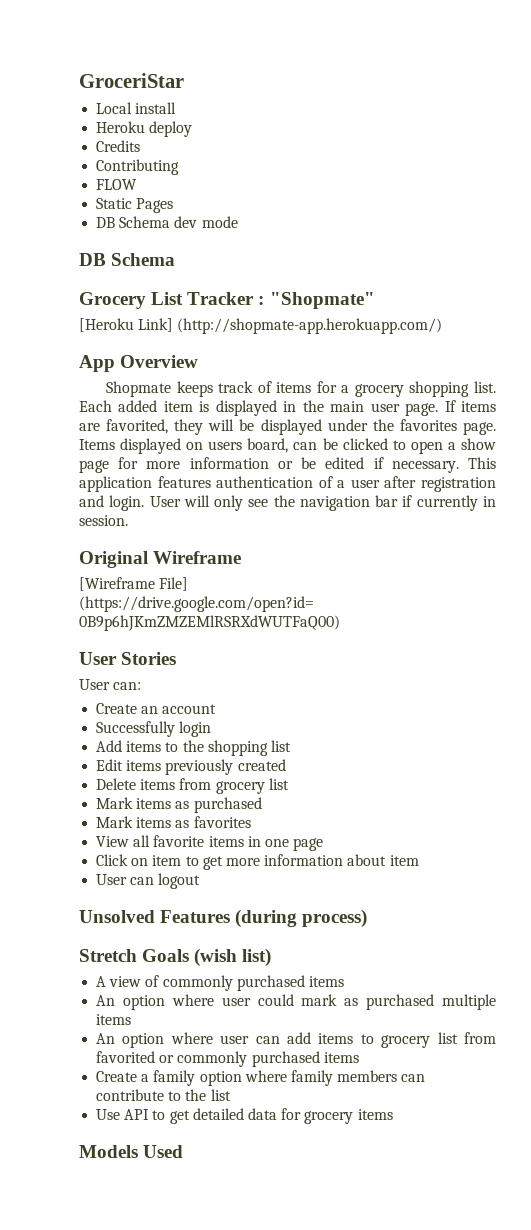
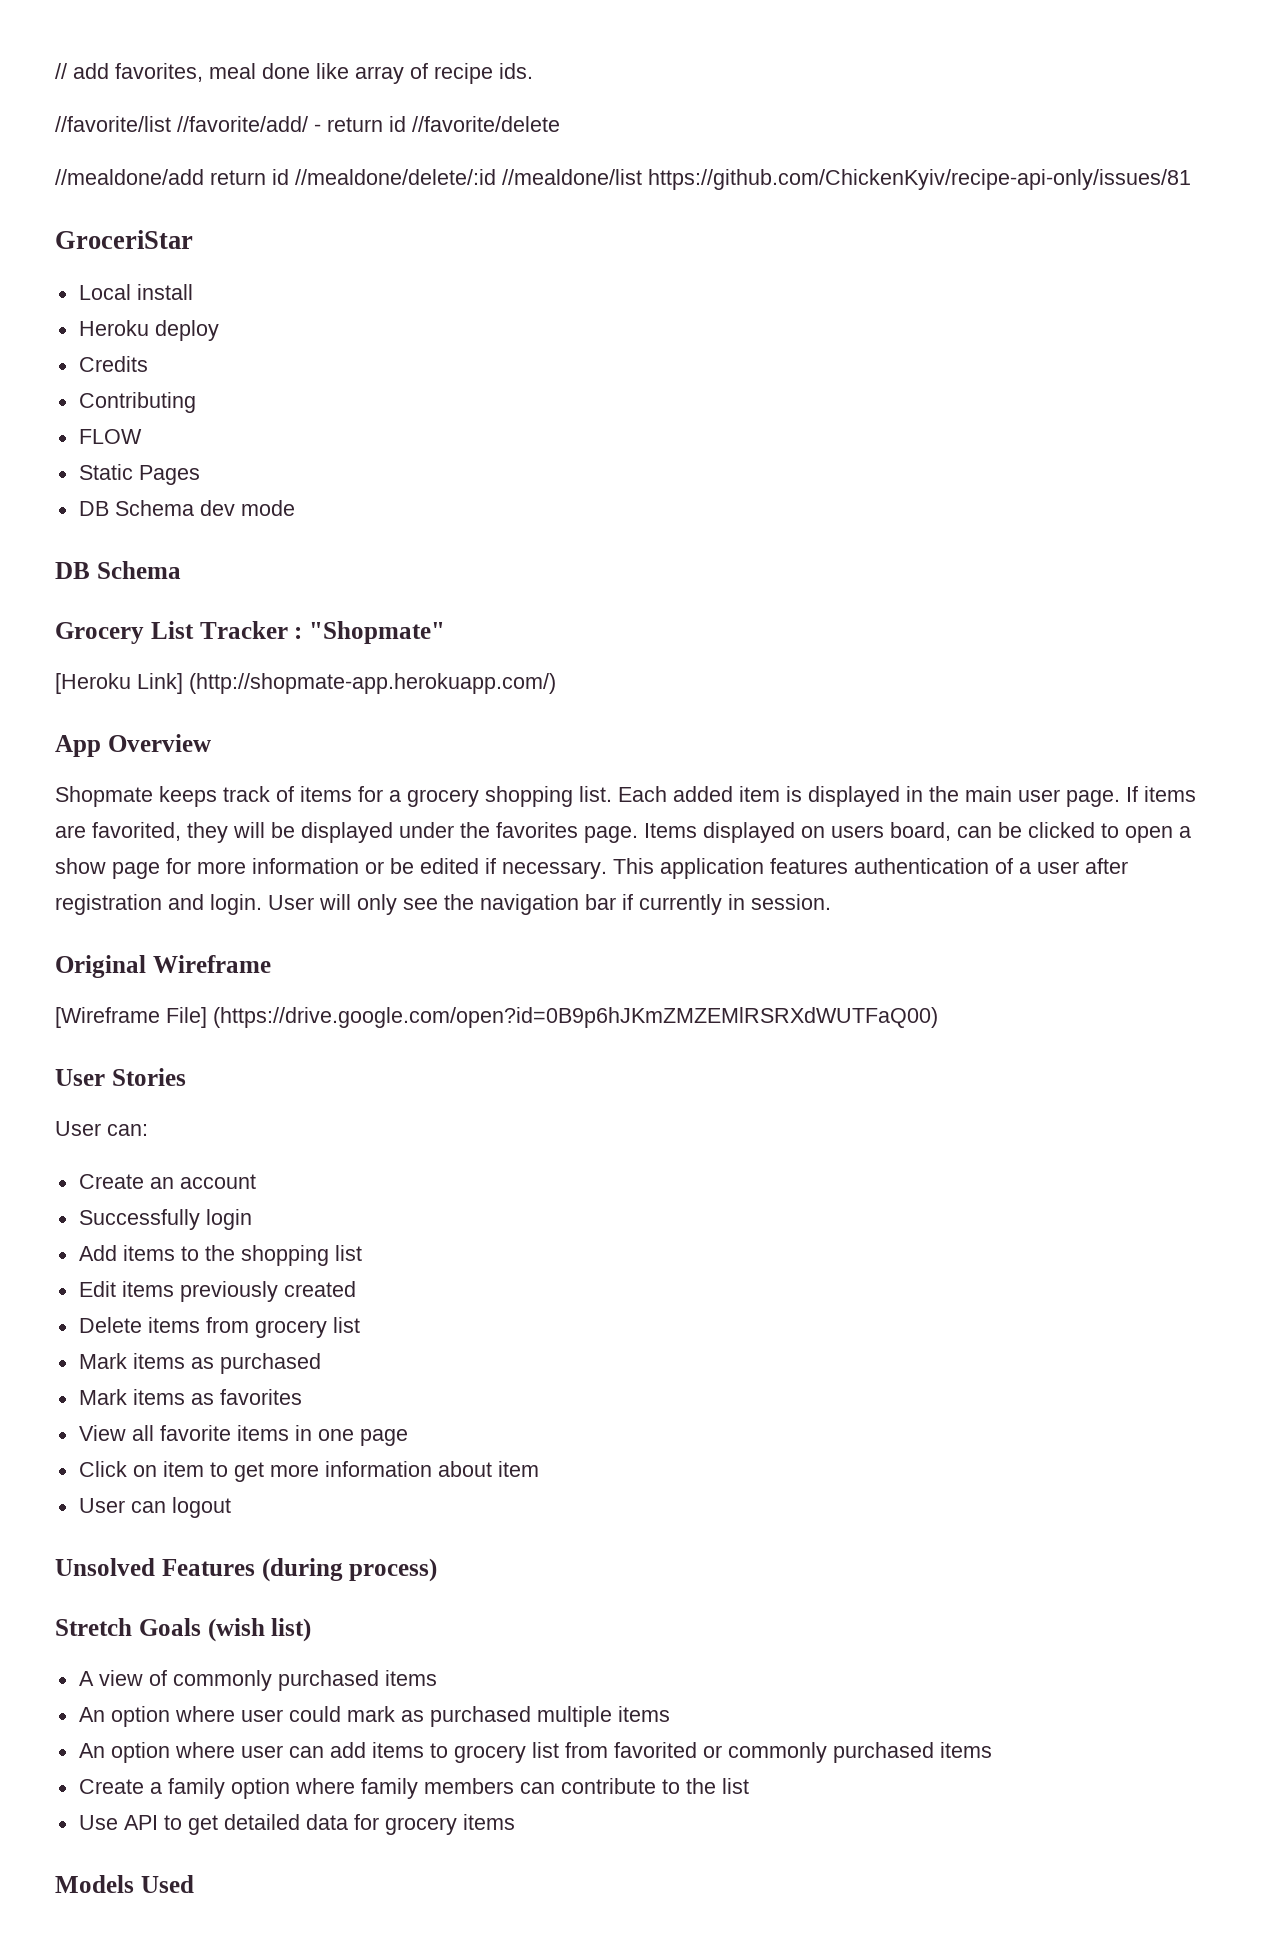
(79, 80) none -> [55,63,533,84] [55,116,560,132] [55,169,1191,190] // add favorites, meal done like array of recipe ids. // //favorite/list //favorite/add/ - return id //favorite/delete // //mealdone/add return id //mealdone/delete/:id //mealdone/list https://github.com/ChickenKyiv/recipe-api-only/issues/81 //

